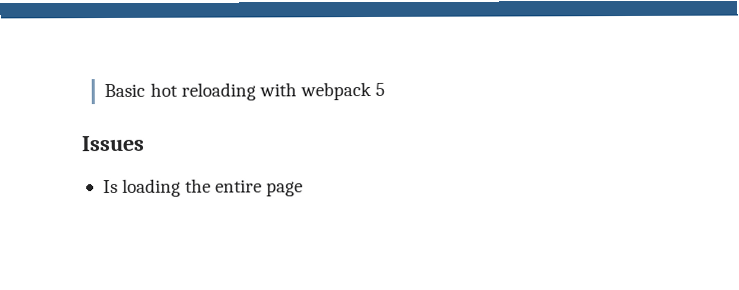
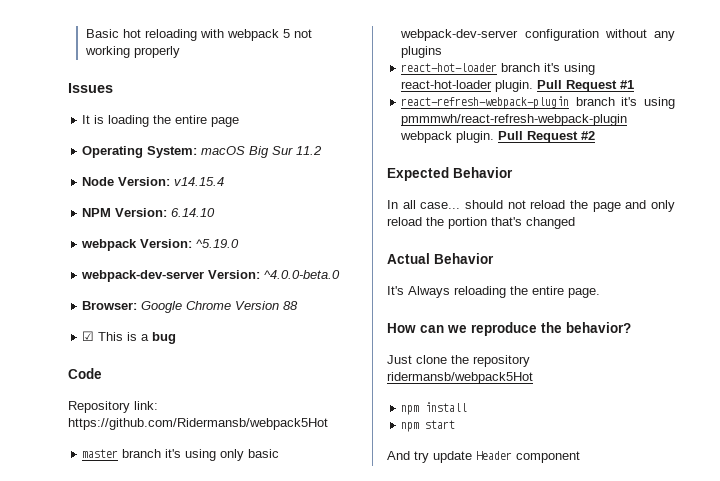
(386, 89) none -> [293,29,312,38] [84,46,180,58] not working properly
[102,179,118,194] Is -> [82,115,105,124] It is
(304, 189) none -> [82,146,323,158] [82,177,225,186] [82,208,216,217] [81,239,240,251] [81,270,341,282] [82,301,299,313] [82,331,177,344] [68,368,102,379] [68,401,158,413] [68,418,328,430] [82,449,280,461] [400,29,675,41] [401,46,443,58] [401,63,596,75] [401,80,635,92] [401,96,675,109] [401,114,628,126] [400,131,596,143] [387,167,513,181] [387,200,675,212] [387,217,575,229] [387,253,494,264] [387,286,600,298] [387,322,631,336] [387,355,530,367] [387,372,533,384] [401,402,468,415] [401,420,456,432] [387,451,580,463] // Operating System: macOS Big Sur 11.2 // Node Version: v14.15.4 // NPM Version: 6.14.10 // webpack Version: ^5.19.0 // webpack-dev-server Version: ^4.0.0-beta.0 // Browser: Google Chrome Version 88 // ☑ This is a bug // Code // Repository link: https://github.com/Ridermansb/webpack5Hot // master branch it's using only basic webpack-dev-server configuration without any plugins // react-hot-loader branch it's using react-hot-loader plugin. Pull Request #1 // react-refresh-webpack-plugin branch it's using pmmmwh/react-refresh-webpack-plugin webpack plugin. Pull Request #2 // Expected Behavior // In all case... should not reload the page and only reload the portion that's changed // Actual Behavior // It's Always reloading the entire page. // How can we reproduce the behavior? // Just clone the repository ridermansb/webpack5Hot // npm install // npm start // And try update Header component

